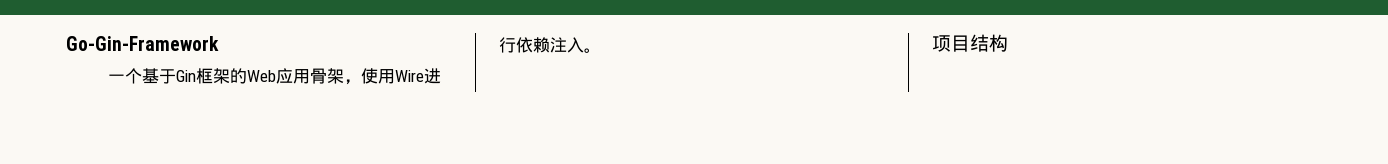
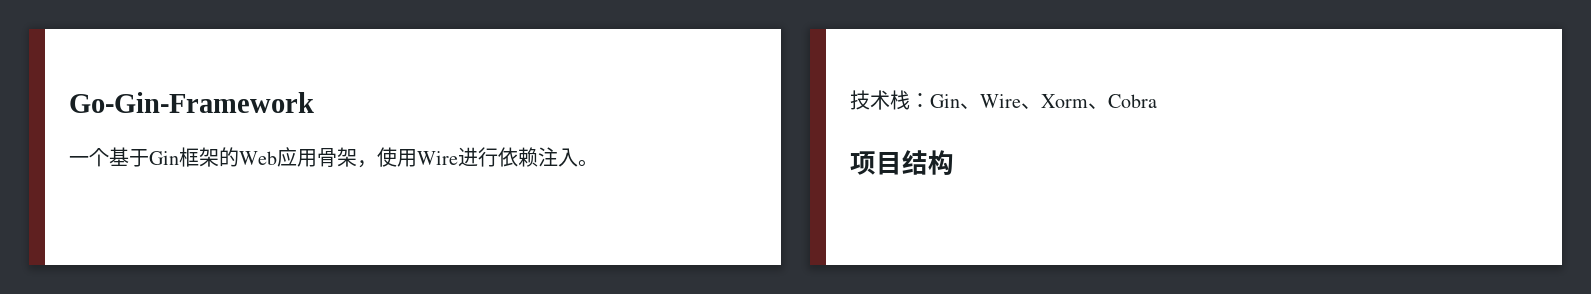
(601, 50) none -> [850,90,1157,110] // 技术栈：Gin、Wire、Xorm、Cobra

